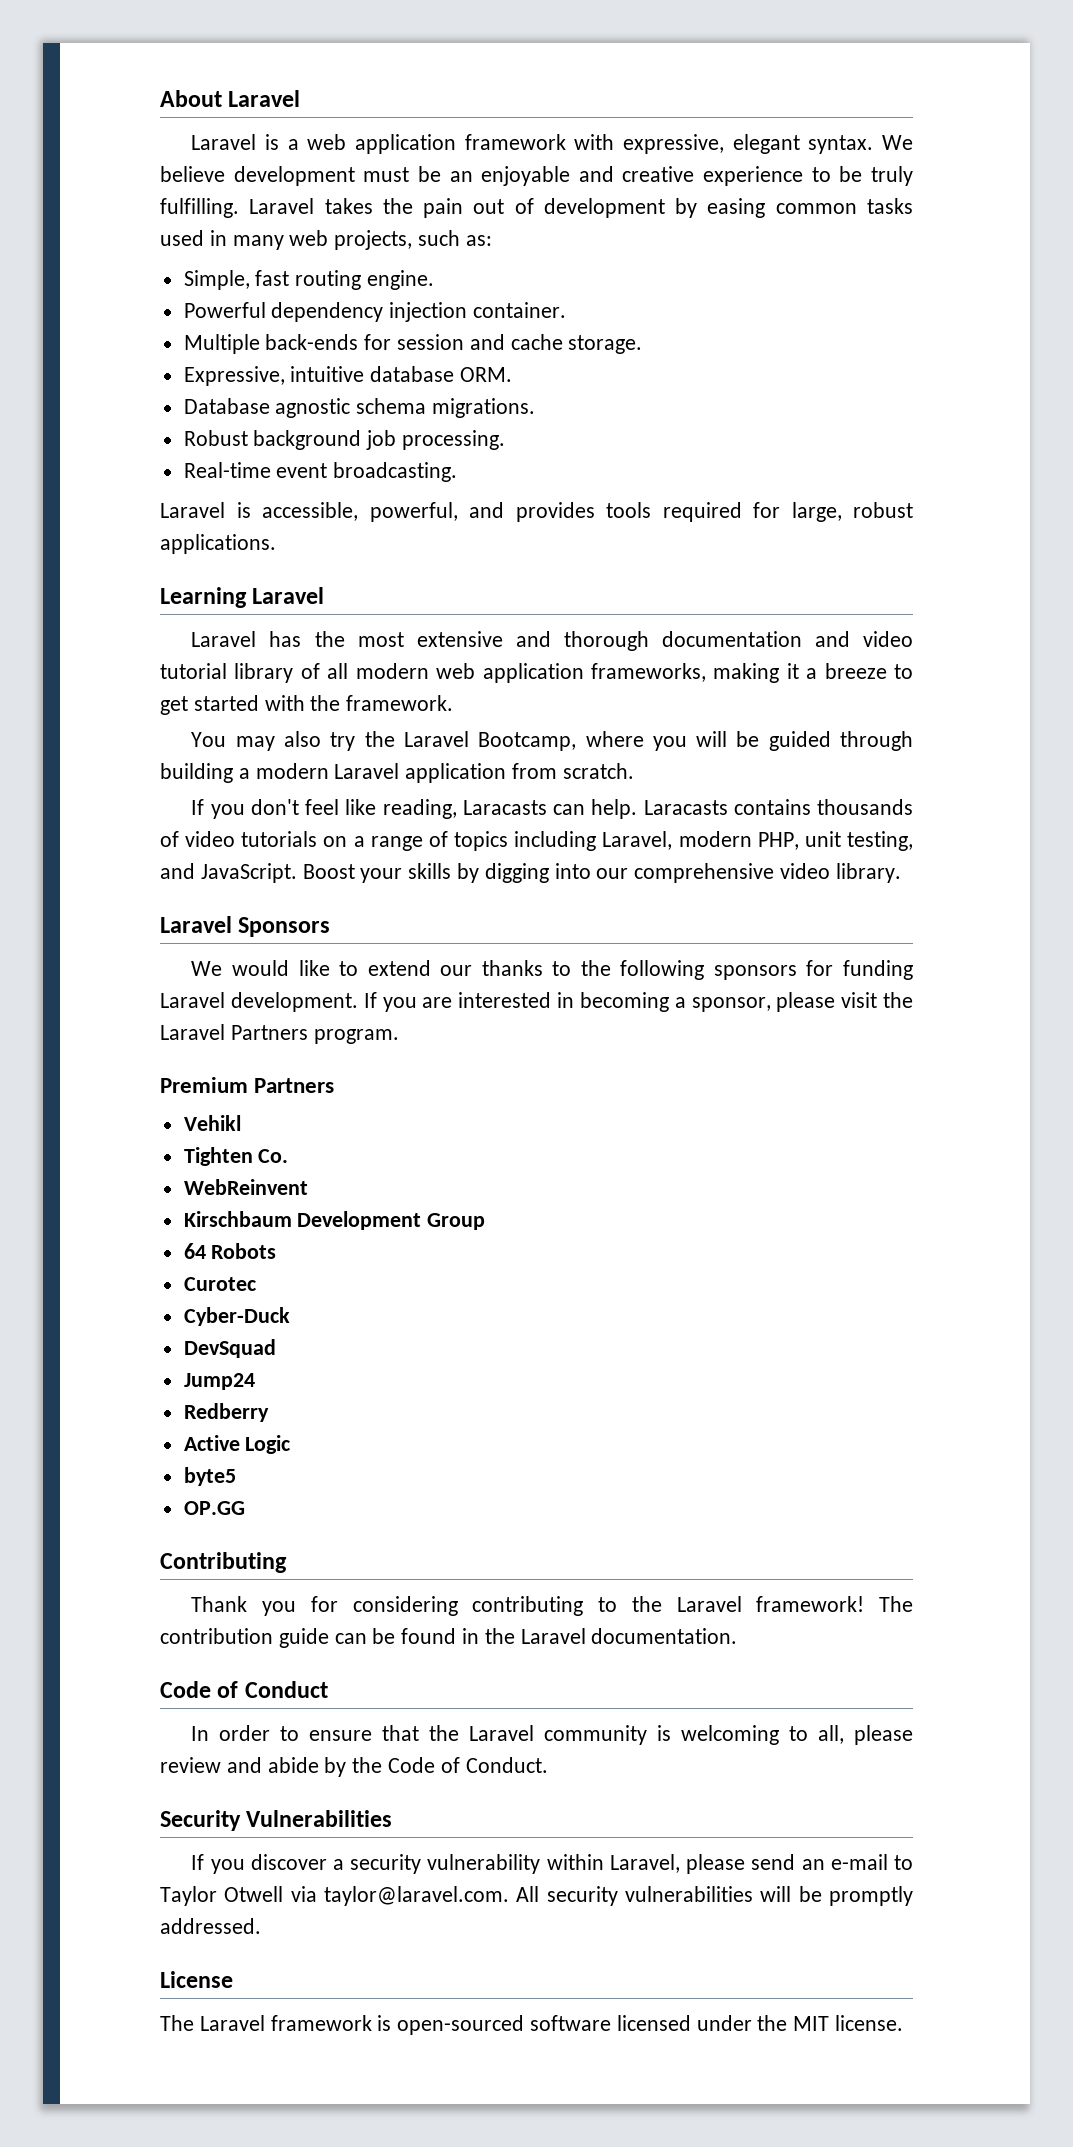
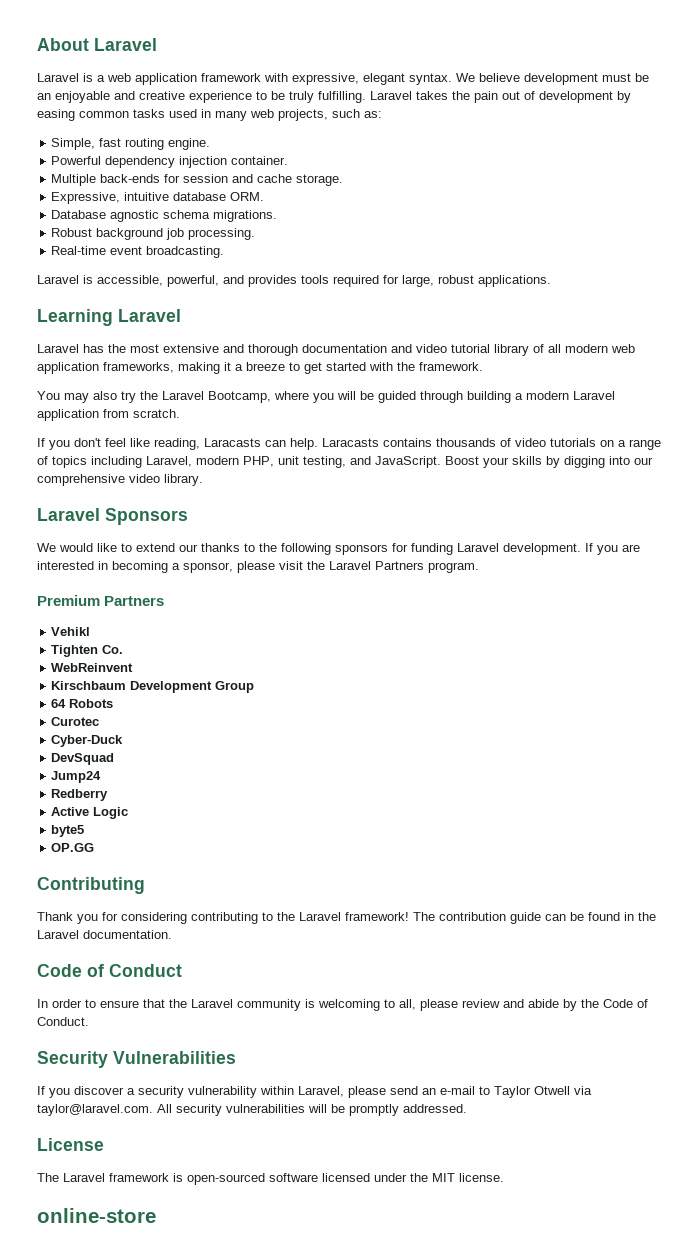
(904, 2023) none -> [37,1208,156,1223] // online-store

